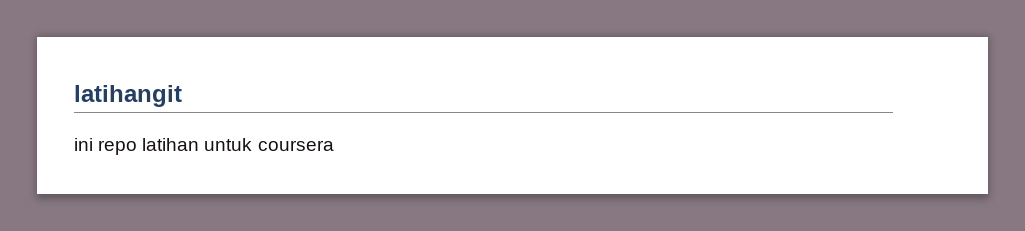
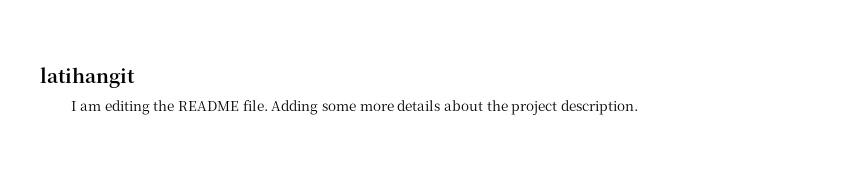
[74,138,334,155] ini repo latihan untuk coursera -> [71,100,638,115] I am editing the README file. Adding some more details about the project description.

